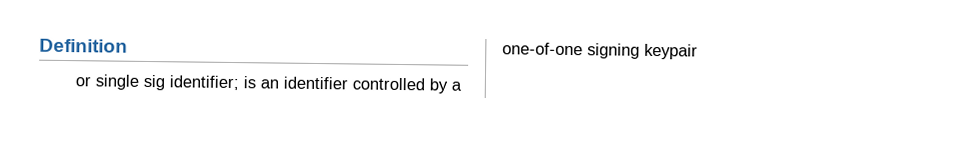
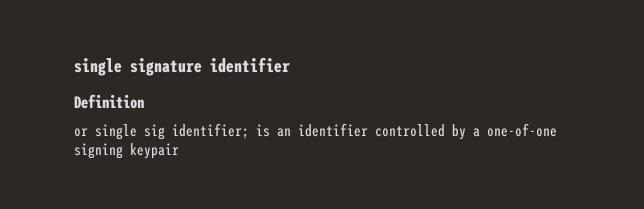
(39, 45) none -> [74,57,290,76] single signature identifier //

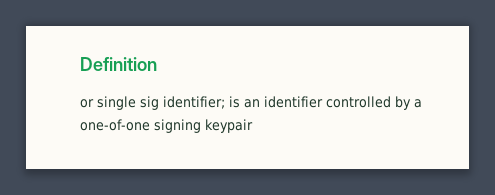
[74,57,290,76] single signature identifier // -> (80, 64) none

